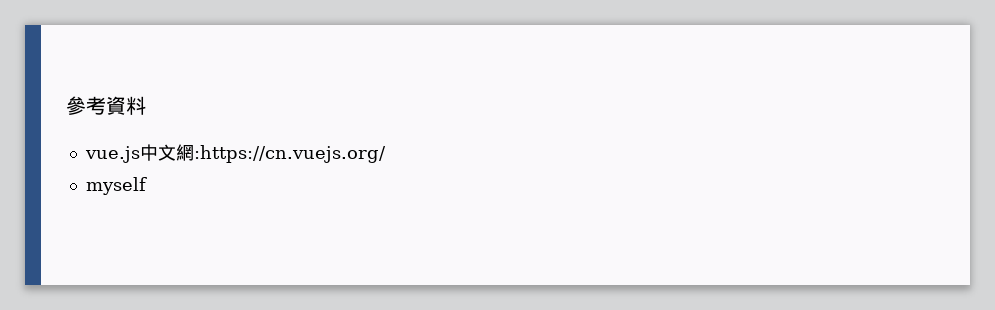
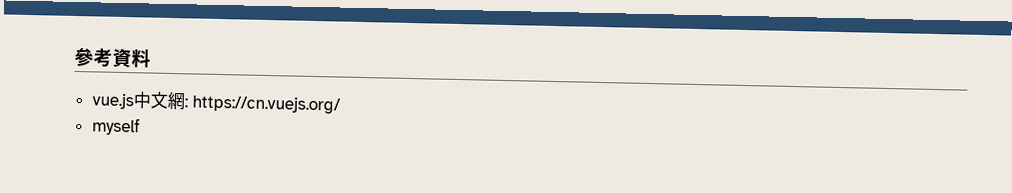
[193,145,386,163] :https://cn.vuejs.org/ -> [183,94,341,115] : https://cn.vuejs.org/

